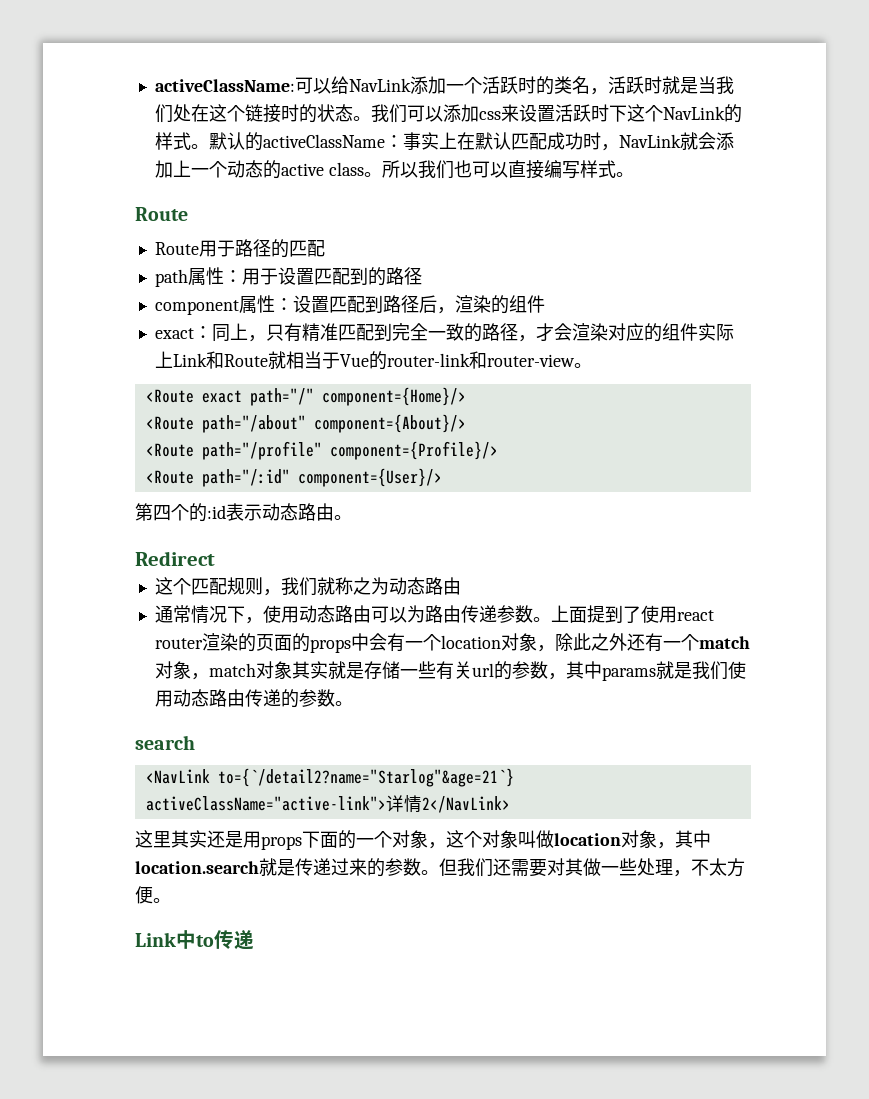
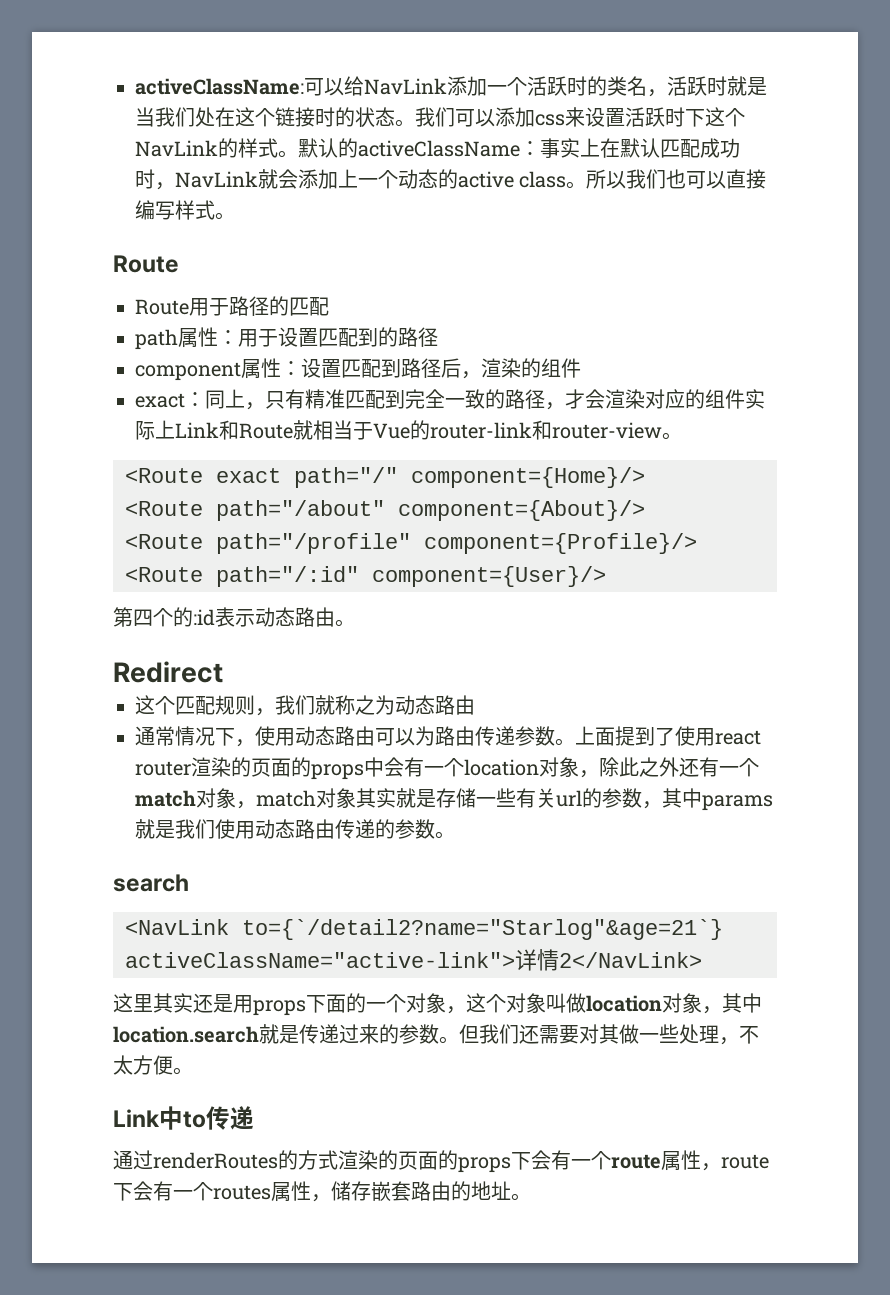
(254, 940) none -> [113,1150,769,1173] [113,1181,531,1202] // 通过renderRoutes的方式渲染的页面的props下会有一个route属性，route下会有一个routes属性，储存嵌套路由的地址。

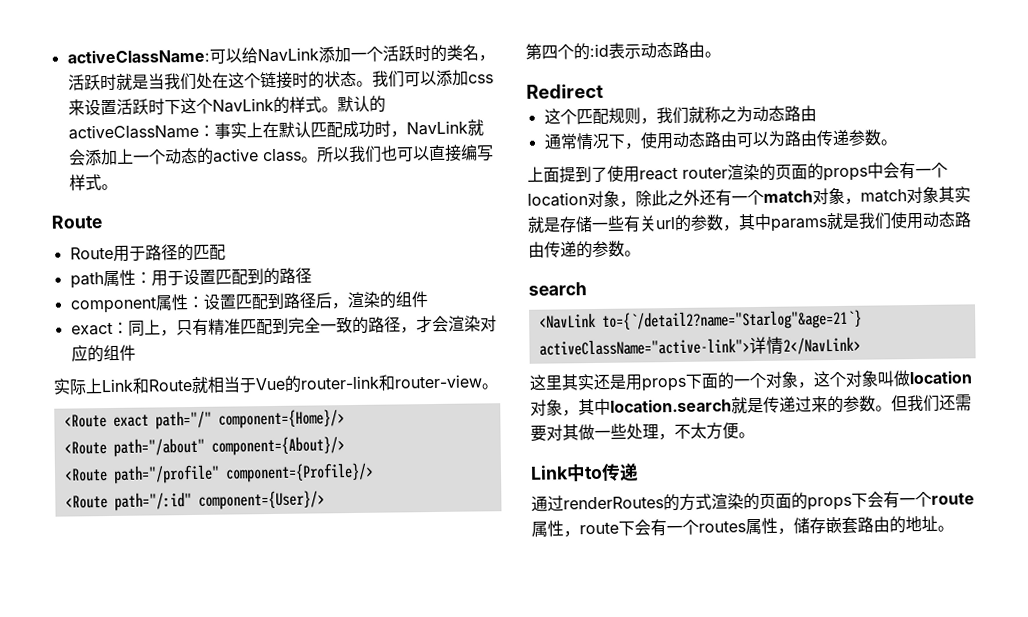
(745, 399) none -> (136, 352) //
(575, 742) none -> (898, 142) //

